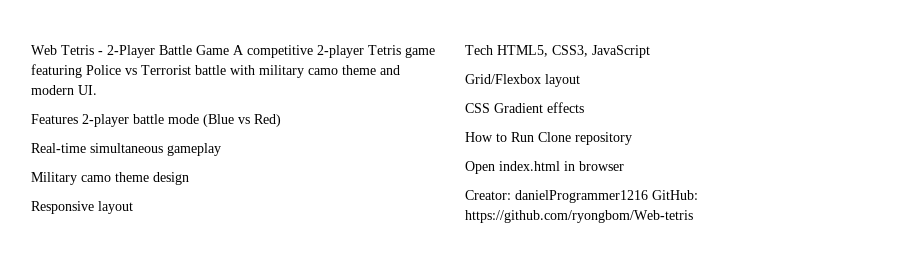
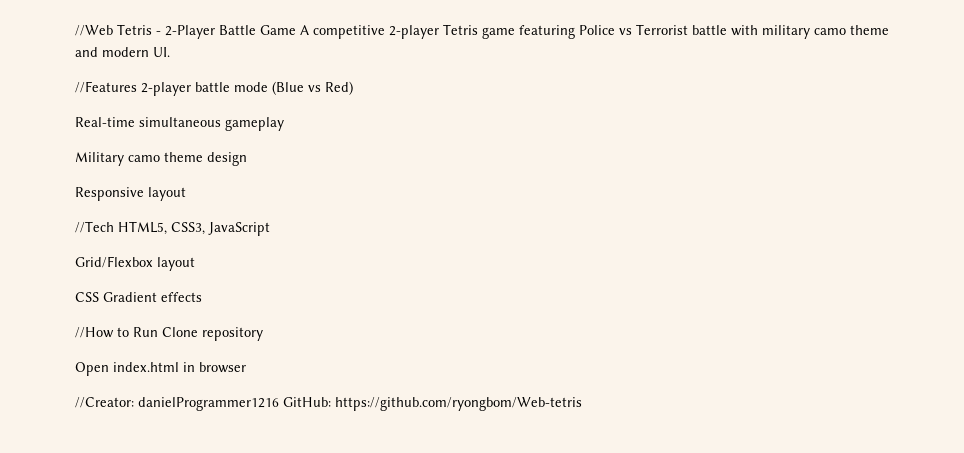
[31,45,57,55] Web -> [75,25,113,36] //Web
[31,114,78,124] Features -> [75,81,137,93] //Features
[465,45,493,55] Tech -> [75,221,114,233] //Tech
[465,132,493,142] How -> [75,327,114,338] //How
[465,190,511,200] Creator: -> [75,397,134,408] //Creator:

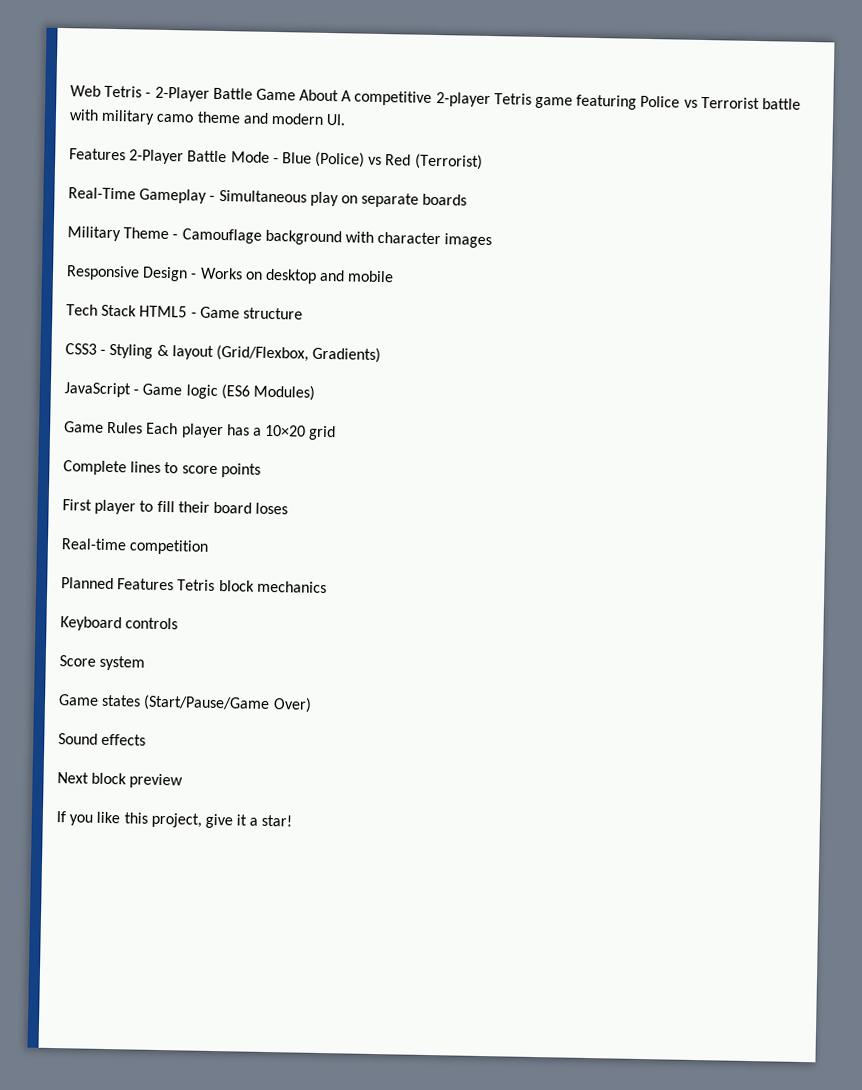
[75,25,113,36] //Web -> [70,85,101,97] Web
(296, 30) none -> [299,89,340,102] About
[75,81,353,96] [75,117,284,131] [75,152,247,166] [75,187,186,201] [75,221,270,236] [75,256,195,271] [75,292,202,302] [75,327,263,341] [75,362,246,376] [75,397,582,411] //Features 2-player battle mode (Blue vs Red) // Real-time simultaneous gameplay // Military camo theme design // Responsive layout // //Tech HTML5, CSS3, JavaScript // Grid/Flexbox layout // CSS Gradient effects // //How to Run Clone repository // Open index.html in browser // //Creator: danielProgrammer1216 GitHub: https://github.com/ryongbom/Web-tetris -> [69,148,483,170] [68,187,468,208] [67,226,493,249] [66,265,395,284] [66,304,303,320] [65,343,382,364] [64,382,315,401] [64,421,337,441] [63,460,261,478] [62,499,289,515] [61,538,210,555] [61,577,327,594] [60,616,179,632] [59,655,146,671] [58,694,312,713] [58,733,147,746] [57,772,184,789] [56,811,293,829] Features 2-Player Battle Mode - Blue (Police) vs Red (Terrorist) // Real-Time Gameplay - Simultaneous play on separate boards // Military Theme - Camouflage background with character images // Responsive Design - Works on desktop and mobile // Tech Stack HTML5 - Game structure // CSS3 - Styling & layout (Grid/Flexbox, Gradients) // JavaScript - Game logic (ES6 Modules) // Game Rules Each player has a 10×20 grid // Complete lines to score points // First player to fill their board loses // Real-time competition // Planned Features Tetris block mechanics // Keyboard controls // Score system // Game states (Start/Pause/Game Over) // Sound effects // Next block preview // If you like this project, give it a star!

